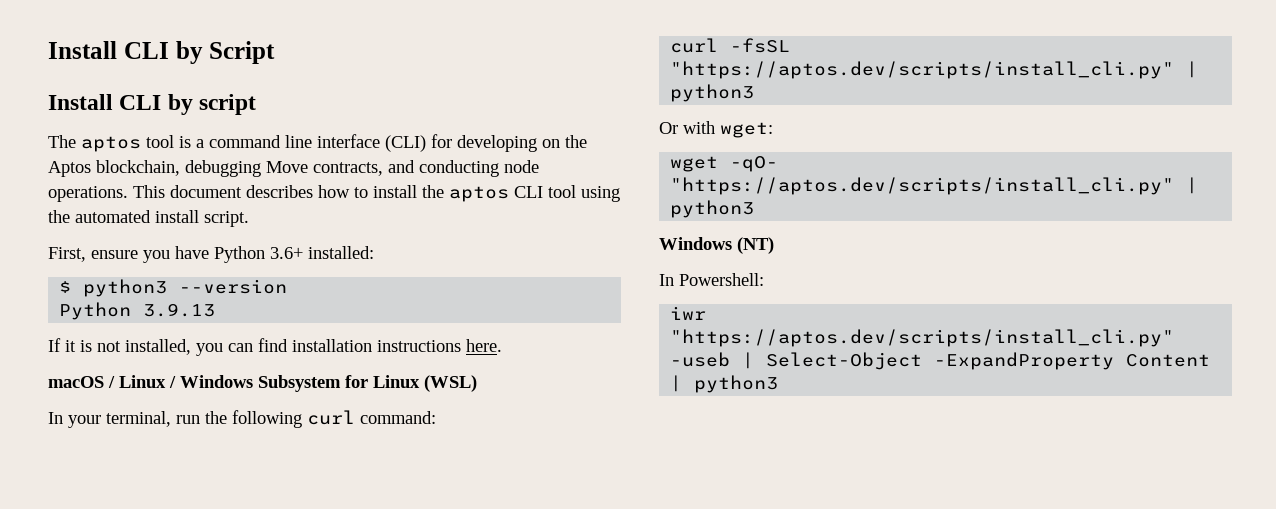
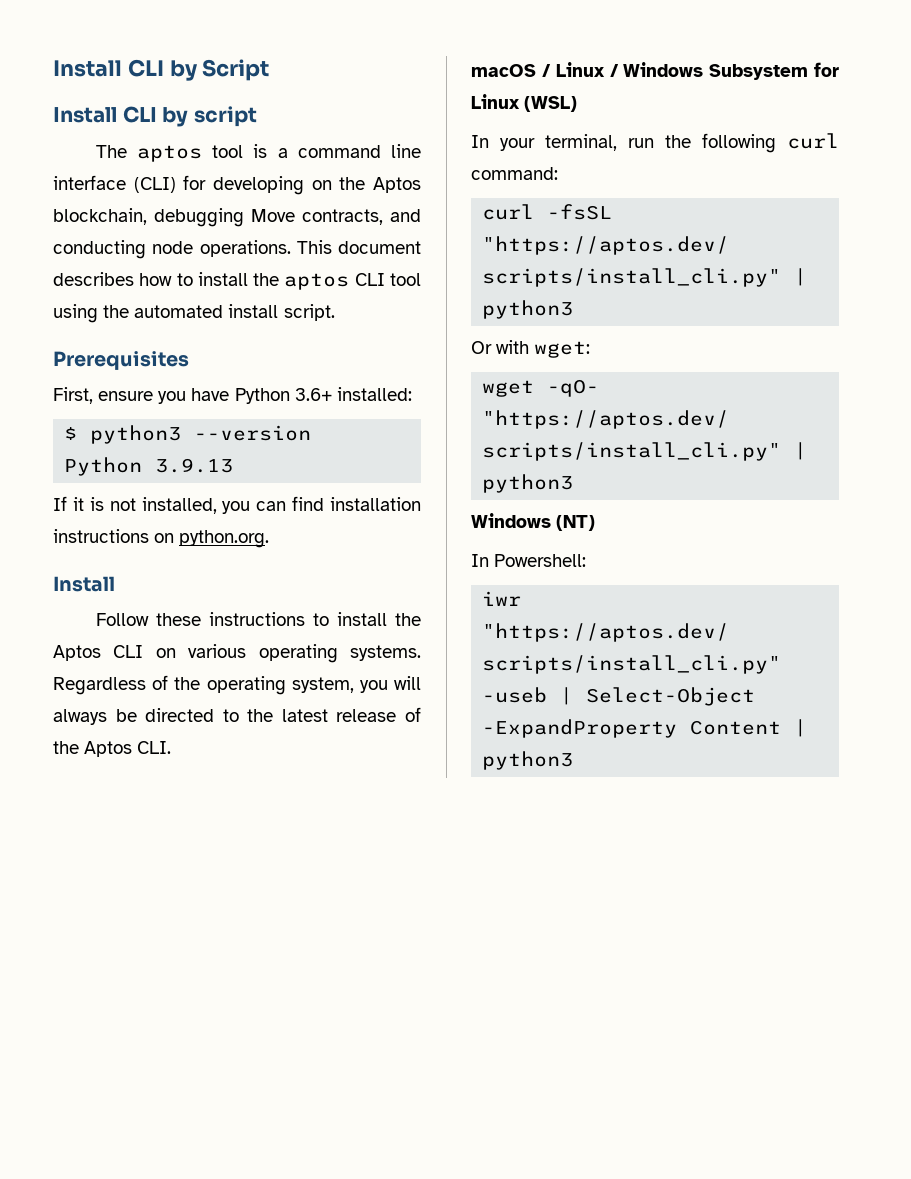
(249, 219) none -> [53,351,189,370] // Prerequisites
[466,339,502,352] here. -> [154,530,270,548] [53,576,115,592] [95,612,421,626] [53,644,421,663] [53,675,422,695] [53,707,421,725] [53,741,172,757] on python.org. // Install // Follow these instructions to install the Aptos CLI on various operating systems. Regardless of the operating system, you will always be directed to the latest release of the Aptos CLI.

